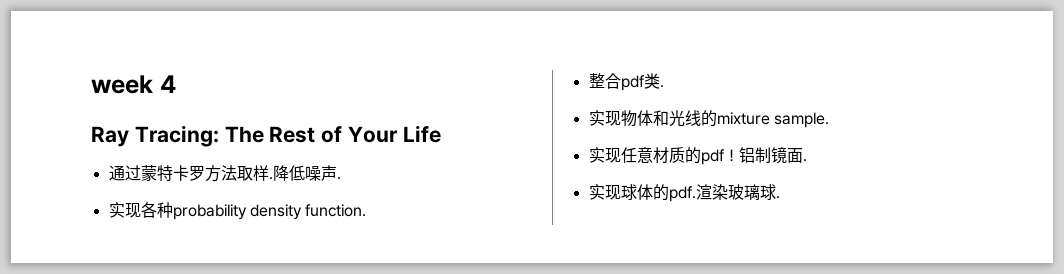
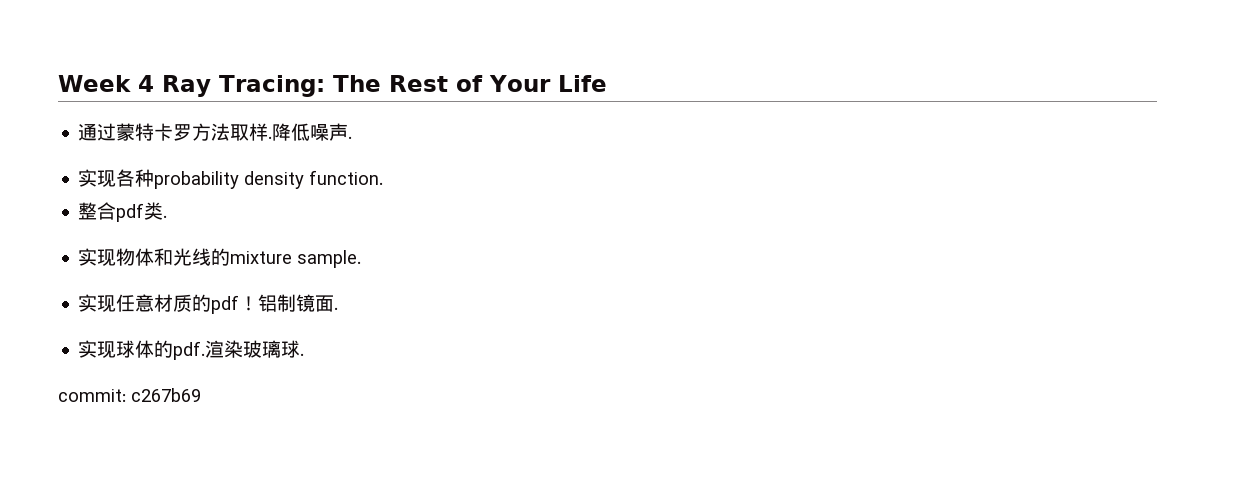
[91,75,153,94] week -> [58,75,131,92] Week
(176, 84) // -> (154, 83) none
(780, 197) none -> [58,388,201,402] // commit: c267b69

